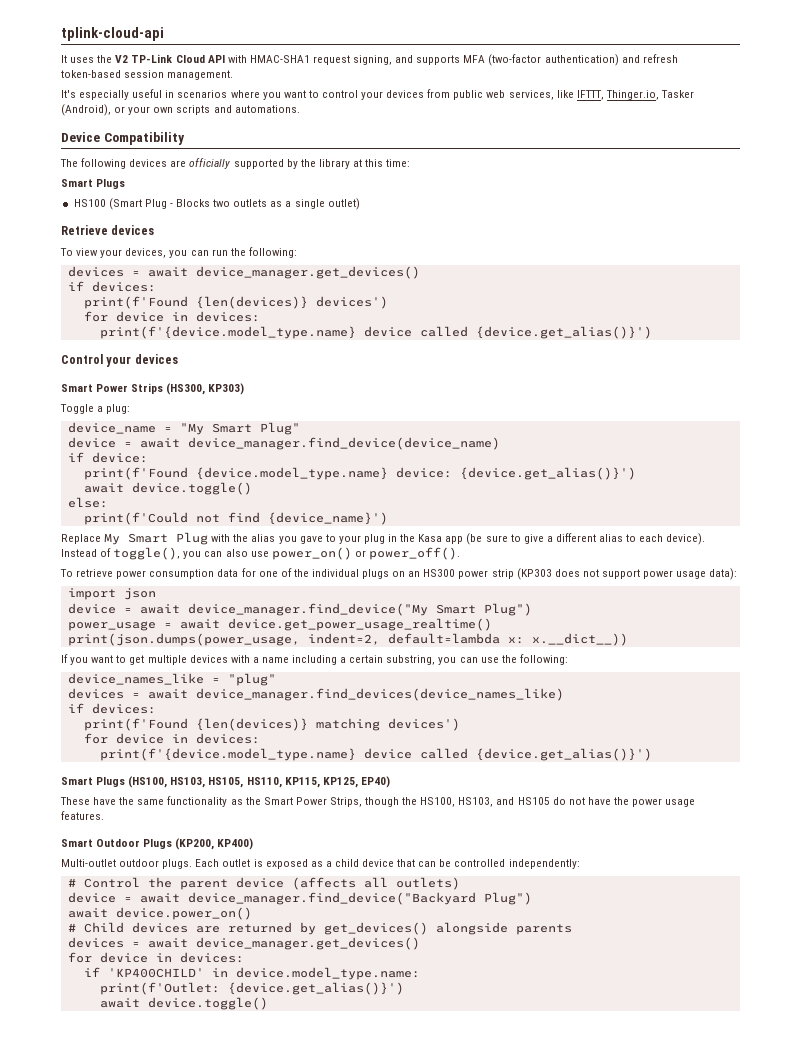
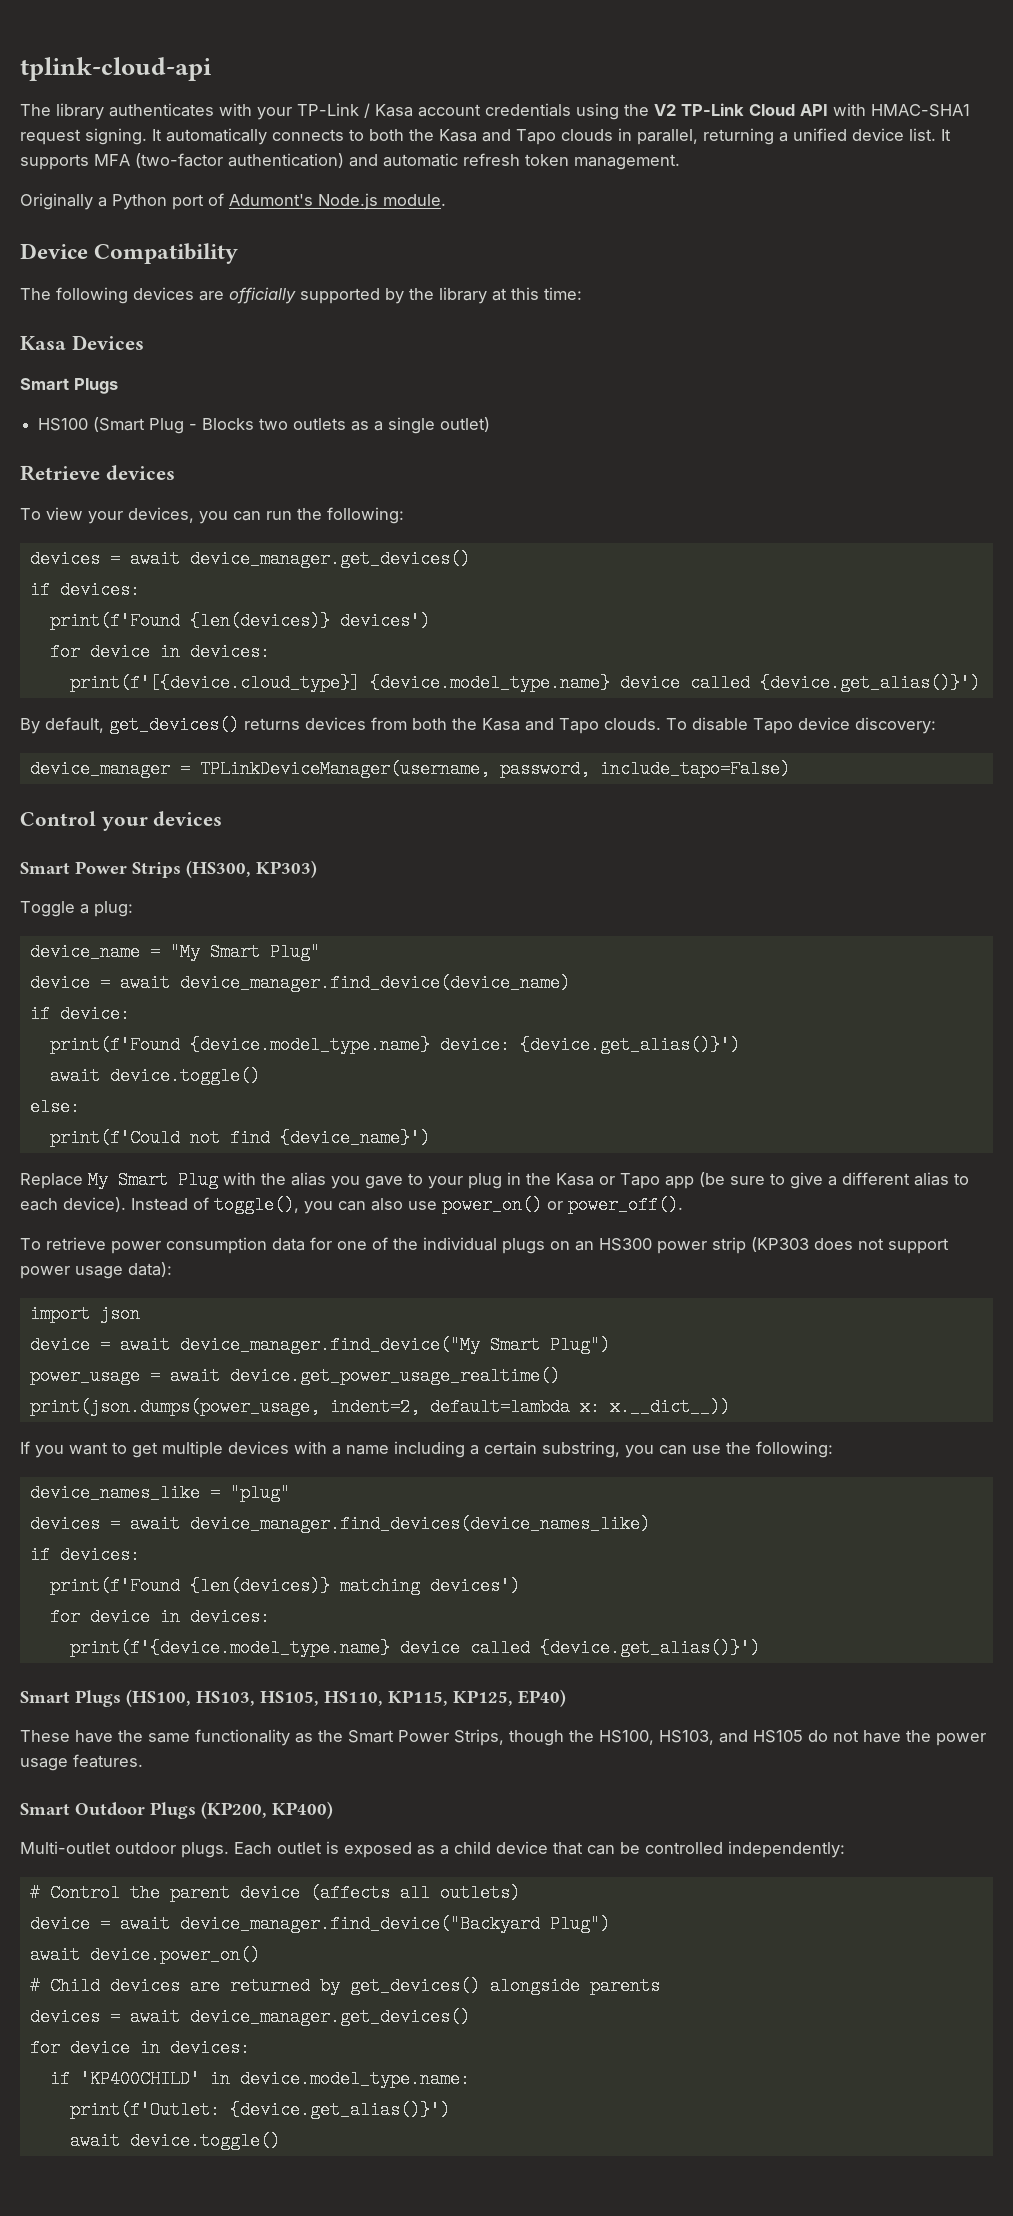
[61,55,95,63] It uses -> [20,103,619,120] The library authenticates with your TP-Link / Kasa account credentials using
[353,55,414,65] signing, and -> [85,128,951,145] signing. It automatically connects to both the Kasa and Tapo clouds in parallel, returning a unified device list. It
[642,54,678,63] [61,70,234,80] [61,89,694,100] [61,104,300,116] refresh token-based session management. // It's especially useful in scenarios where you want to control your devices from public web services, like IFTTT, Thinger.io, Tasker (Android), or your own scripts and automations. -> [383,153,680,170] [20,193,446,210] automatic refresh token management. // Originally a Python port of Adumont's Node.js module.
(411, 163) none -> [20,335,144,350] // Kasa Devices
[99,326,652,339] print(f'{device.model_type.name} device called {device.get_alias()}') -> [69,674,980,692] [20,716,936,734] [29,760,790,778] print(f'[{device.cloud_type}] {device.model_type.name} device called {device.get_alias()}') // By default, get_devices() returns devices from both the Kasa and Tapo clouds. To disable Tapo device discovery: // device_manager = TPLinkDeviceManager(username, password, include_tapo=False)
(443, 538) none -> [599,1173,660,1189] or Tapo

